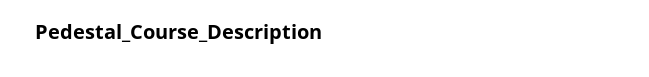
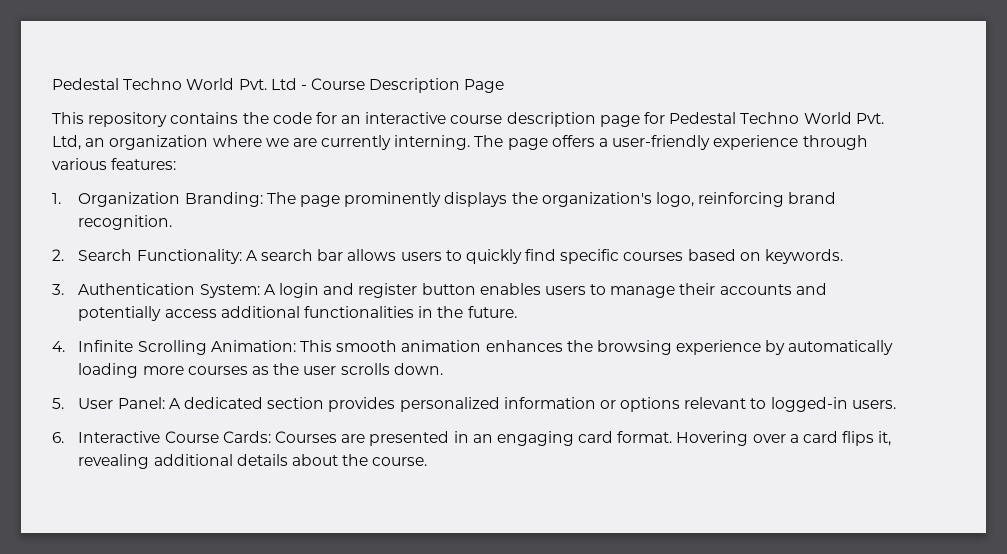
[35,24,322,44] Pedestal_Course_Description -> [52,78,505,93] [52,112,884,127] [52,135,868,150] [52,158,177,170] [52,192,837,207] [78,215,173,230] [52,249,844,264] [52,283,827,298] [78,306,517,321] [52,340,894,355] [78,363,443,378] [52,397,896,412] [52,431,892,446] [78,454,428,469] Pedestal Techno World Pvt. Ltd - Course Description Page // This repository contains the code for an interactive course description page for Pedestal Techno World Pvt. Ltd, an organization where we are currently interning. The page offers a user-friendly experience through various features: // 1. Organization Branding: The page prominently displays the organization's logo, reinforcing brand recognition. // 2. Search Functionality: A search bar allows users to quickly find specific courses based on keywords. // 3. Authentication System: A login and register button enables users to manage their accounts and potentially access additional functionalities in the future. // 4. Infinite Scrolling Animation: This smooth animation enhances the browsing experience by automatically loading more courses as the user scrolls down. // 5. User Panel: A dedicated section provides personalized information or options relevant to logged-in users. // 6. Interactive Course Cards: Courses are presented in an engaging card format. Hovering over a card flips it, revealing additional details about the course.

